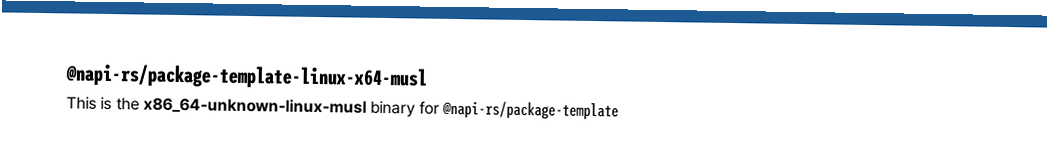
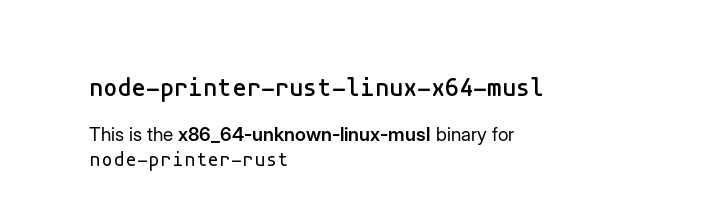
[65,63,428,91] @napi-rs/package-template-linux-x64-musl -> [89,77,544,102] node-printer-rust-linux-x64-musl
[441,100,619,121] @napi-rs/package-template -> [89,151,288,171] node-printer-rust

